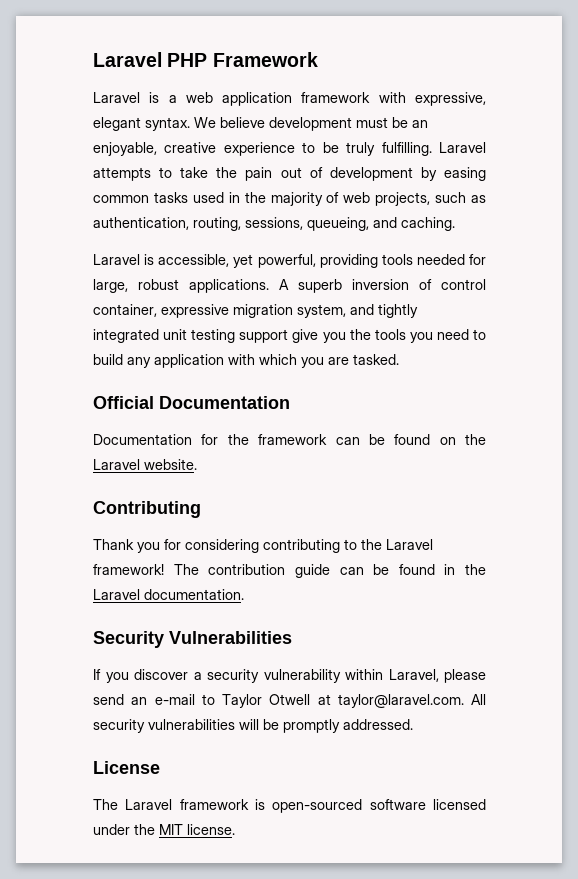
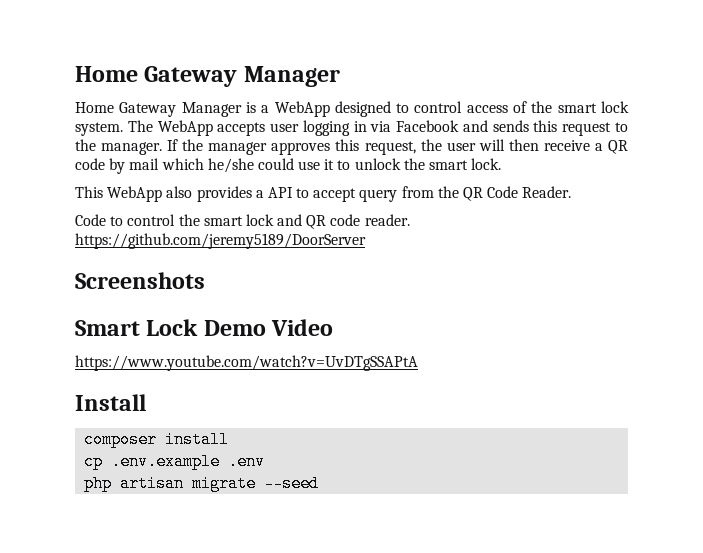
[93,52,318,67] [93,92,486,106] [93,117,428,131] [93,142,486,156] [93,167,486,181] [93,192,486,206] [93,217,455,231] [93,254,486,268] [93,279,486,293] [93,304,418,318] [93,329,487,343] [93,354,399,368] [93,396,290,409] [93,434,486,445] [93,459,197,470] [93,501,201,518] [93,539,433,553] [93,564,486,578] [93,589,244,600] [93,631,292,648] [93,669,486,683] [93,694,486,708] [93,719,413,733] [93,761,160,774] [93,799,486,813] [93,824,235,835] Laravel PHP Framework // Laravel is a web application framework with expressive, elegant syntax. We believe development must be an enjoyable, creative experience to be truly fulfilling. Laravel attempts to take the pain out of development by easing common tasks used in the majority of web projects, such as authentication, routing, sessions, queueing, and caching. // Laravel is accessible, yet powerful, providing tools needed for large, robust applications. A superb inversion of control container, expressive migration system, and tightly integrated unit testing support give you the tools you need to build any application with which you are tasked. // Official Documentation // Documentation for the framework can be found on the Laravel website. // Contributing // Thank you for considering contributing to the Laravel framework! The contribution guide can be found in the Laravel documentation. // Security Vulnerabilities // If you discover a security vulnerability within Laravel, please send an e-mail to Taylor Otwell at taylor@laravel.com. All security vulnerabilities will be promptly addressed. // License // The Laravel framework is open-sourced software licensed under the MIT license. -> [75,66,340,87] [75,101,630,117] [75,120,628,136] [75,139,628,155] [75,158,502,174] [75,186,572,202] [75,214,410,229] [75,233,366,249] [75,272,205,289] [75,319,334,336] [75,355,418,371] [75,394,146,411] [84,431,230,448] [84,453,266,470] [84,475,320,492] Home Gateway Manager // Home Gateway Manager is a WebApp designed to control access of the smart lock system. The WebApp accepts user logging in via Facebook and sends this request to the manager. If the manager approves this request, the user will then receive a QR code by mail which he/she could use it to unlock the smart lock. // This WebApp also provides a API to accept query from the QR Code Reader. // Code to control the smart lock and QR code reader. https://github.com/jeremy5189/DoorServer // Screenshots // Smart Lock Demo Video // https://www.youtube.com/watch?v=UvDTgSSAPtA // Install // composer install // cp .env.example .env // php artisan migrate --seed

